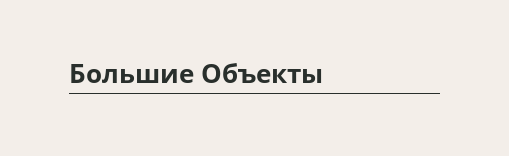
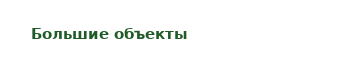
[201,63,323,83] Объекты -> [114,27,188,39] объекты

